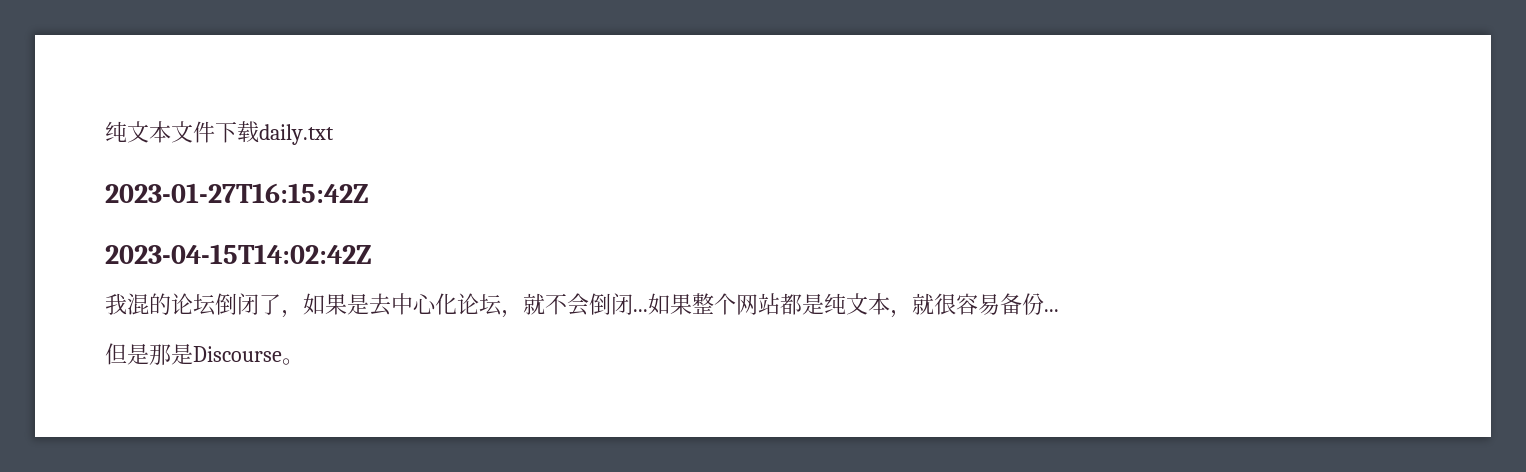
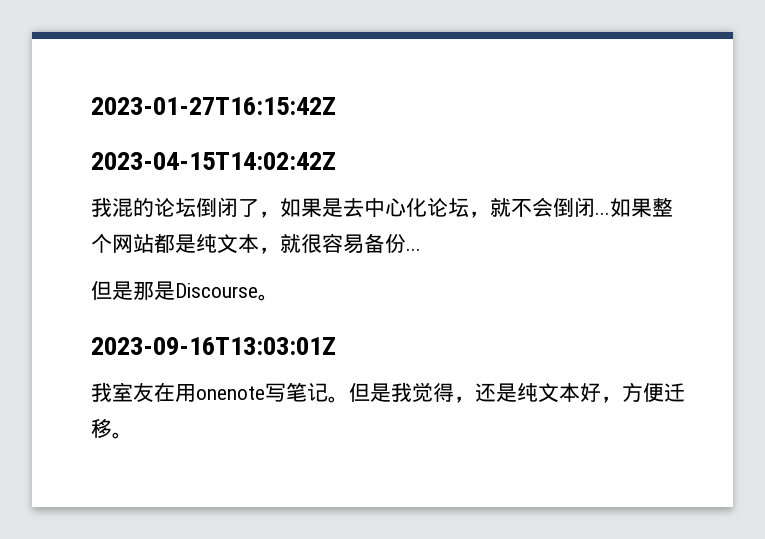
[105,121,334,145] 纯文本文件下载daily.txt // -> (91, 106) none
(304, 361) none -> [91,337,336,355] [91,382,685,403] [91,418,133,439] // 2023-09-16T13:03:01Z // 我室友在用onenote写笔记。但是我觉得，还是纯文本好，方便迁移。

